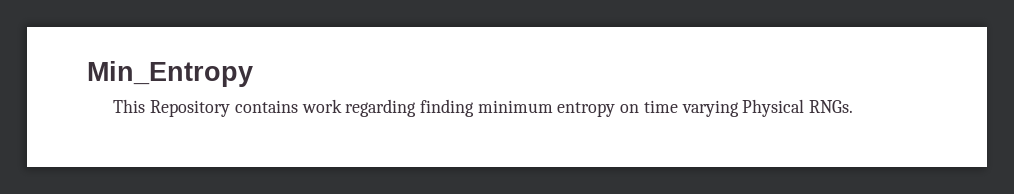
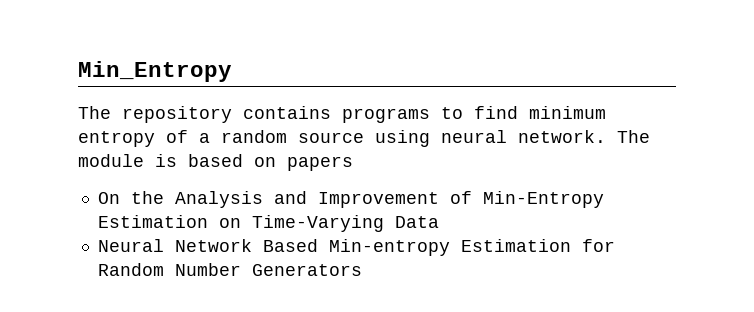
[113,99,854,117] This Repository contains work regarding finding minimum entropy on time varying Physical RNGs. -> [78,106,606,123] [78,130,650,147] [78,154,353,171] [97,191,604,208] [97,215,439,232] [97,239,615,256] [97,263,362,276] The repository contains programs to find minimum entropy of a random source using neural network. The module is based on papers // On the Analysis and Improvement of Min-Entropy Estimation on Time-Varying Data // Neural Network Based Min-entropy Estimation for Random Number Generators

